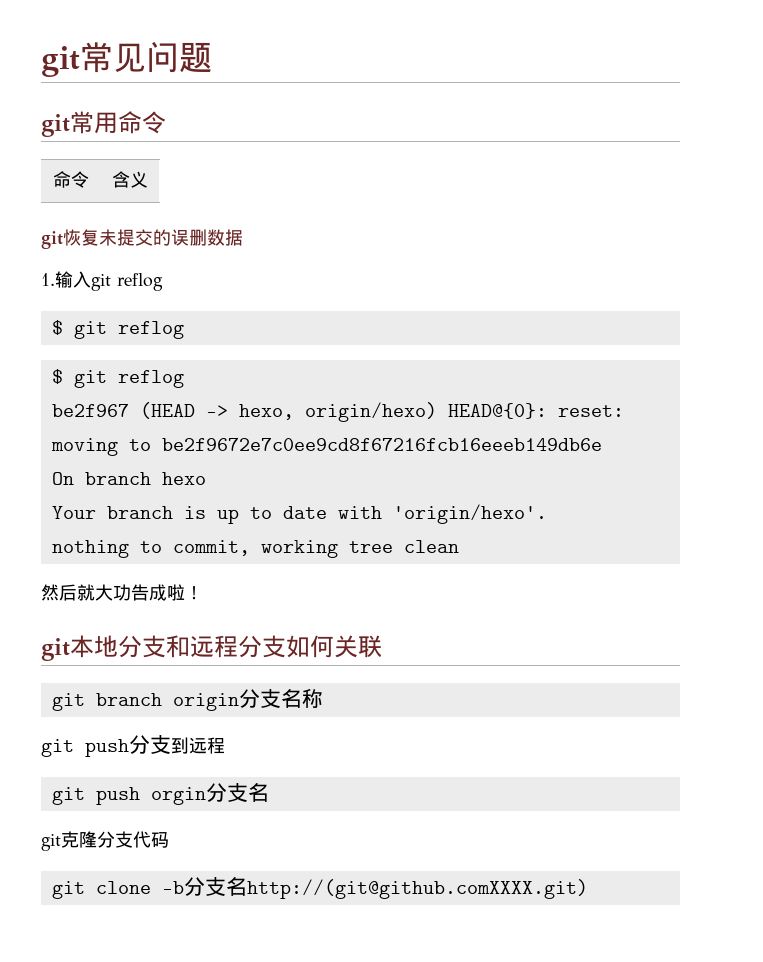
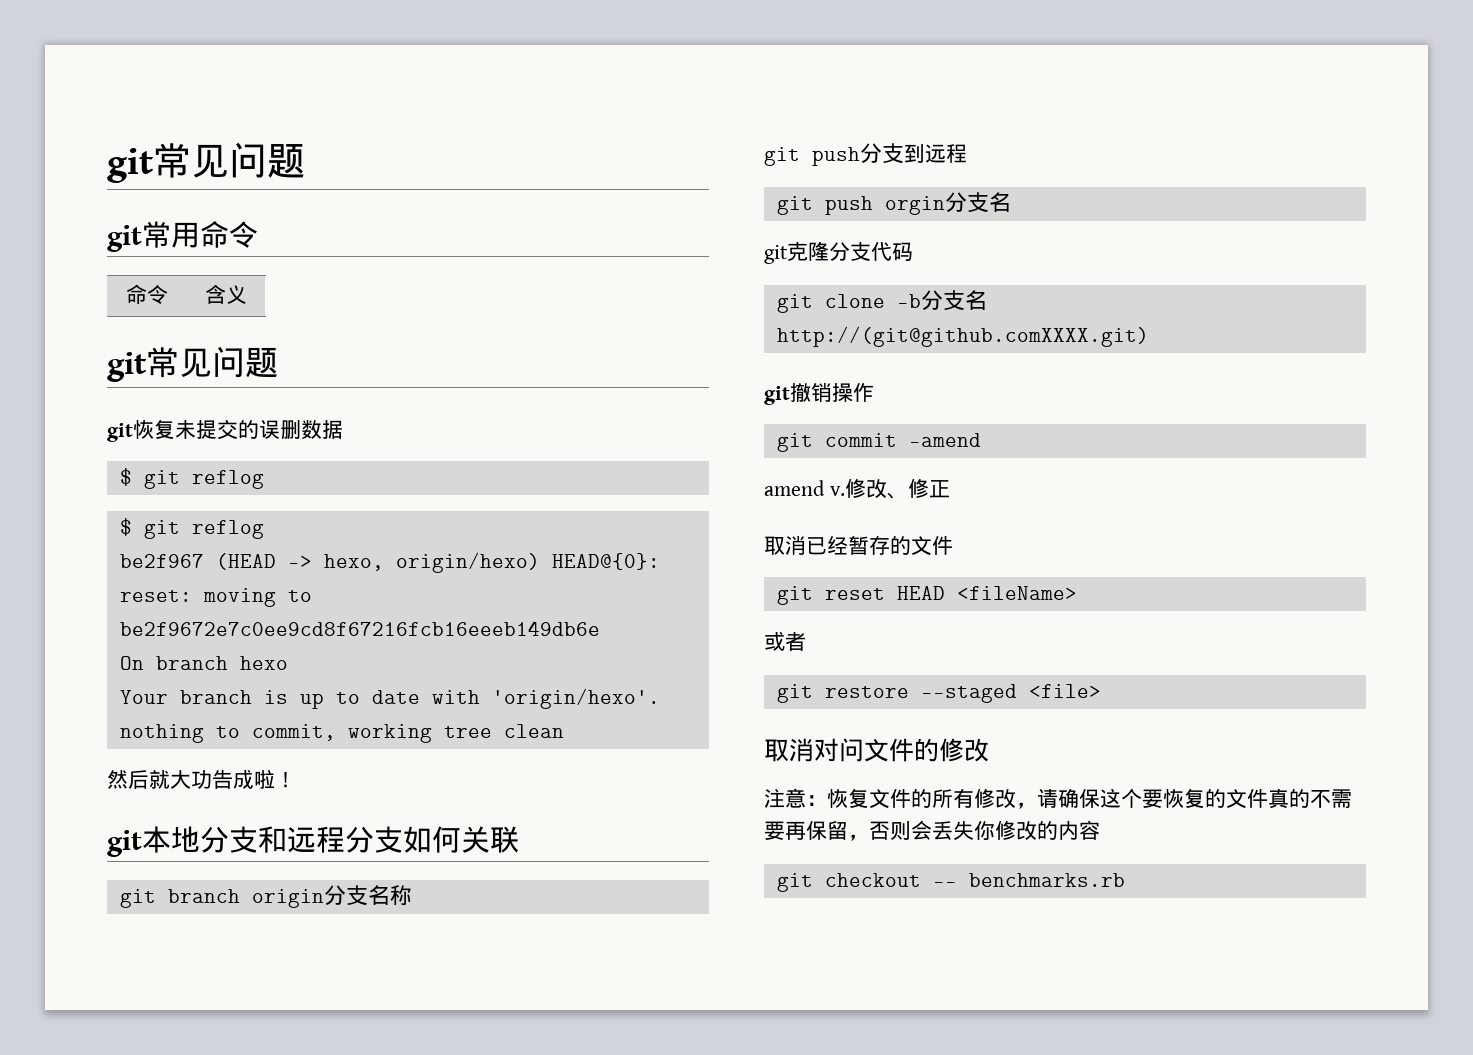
(148, 179) none -> [107,346,278,382] // git常见问题
[41,271,163,291] // 1.输入git reflog -> (343, 429) none
(588, 889) none -> [764,382,874,405] [776,433,981,452] [764,478,950,499] [764,535,953,556] [776,586,1077,605] [764,631,806,651] [776,684,1101,703] [764,738,989,762] [764,788,1352,809] [764,820,1100,841] [776,873,1125,892] // git撤销操作 // git commit -amend // amend v.修改、修正 // 取消已经暂存的文件 // git reset HEAD <fileName> // 或者 // git restore --staged <file> // 取消对问文件的修改 // 注意：恢复文件的所有修改，请确保这个要恢复的文件真的不需要再保留，否则会丢失你修改的内容 // git checkout -- benchmarks.rb

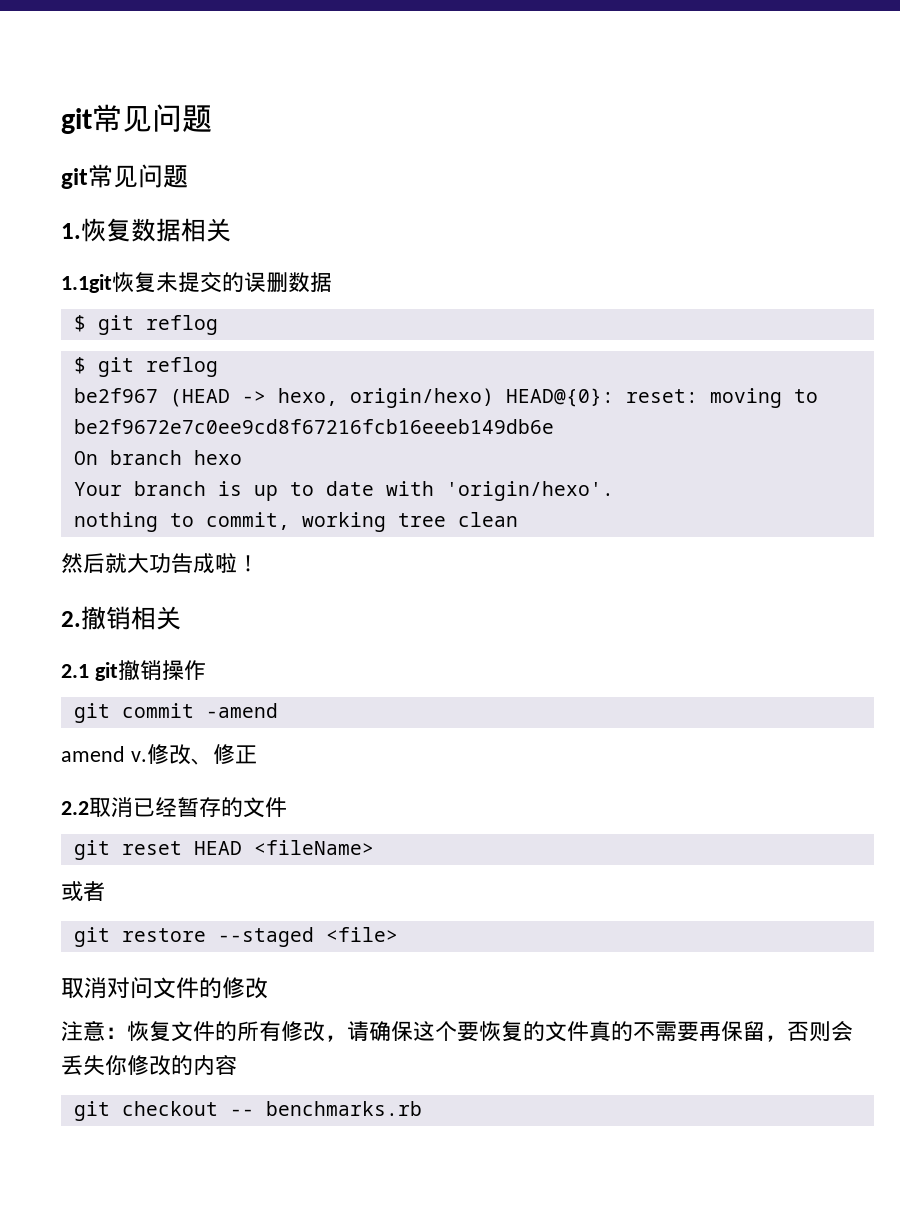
[171,221,258,248] [126,284,168,305] [205,284,247,304] [107,346,278,382] [107,423,133,442] 用命令 // 命令 | 含义 // git常见问题 // git -> [113,164,188,188] [61,218,231,242] [61,274,112,293] 见问题 // 1.恢复数据相关 // 1.1git
[107,826,519,857] [119,885,412,908] [764,143,967,166] [776,192,1011,215] [764,241,913,264] [776,290,987,313] [776,326,1149,347] git本地分支和远程分支如何关联 // git branch origin分支名称 // git push分支到远程 // git push orgin分支名 // git克隆分支代码 // git clone -b分支名http://(git@github.comXXXX.git) // -> [61,606,181,630] [61,664,89,678] 2.撤销相关 // 2.1
(950, 489) none -> [61,801,89,815] 2.2

